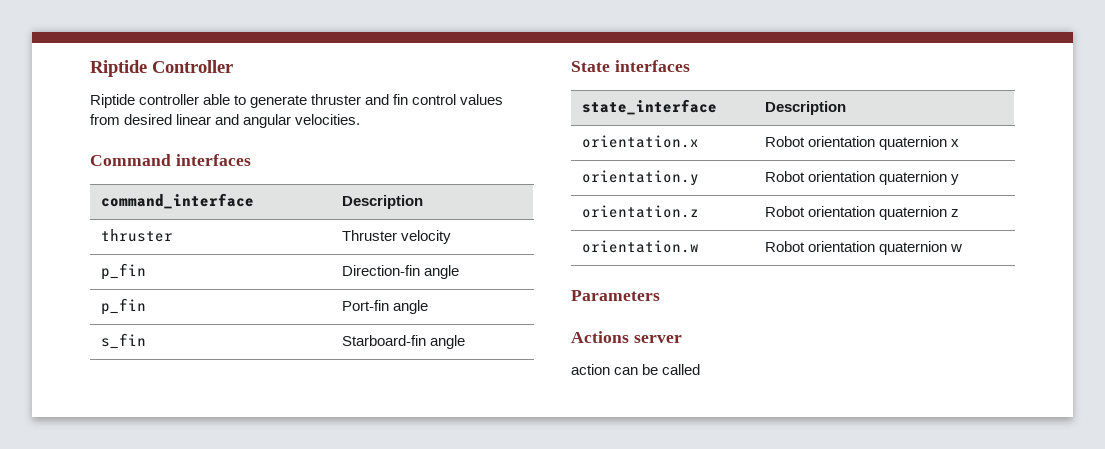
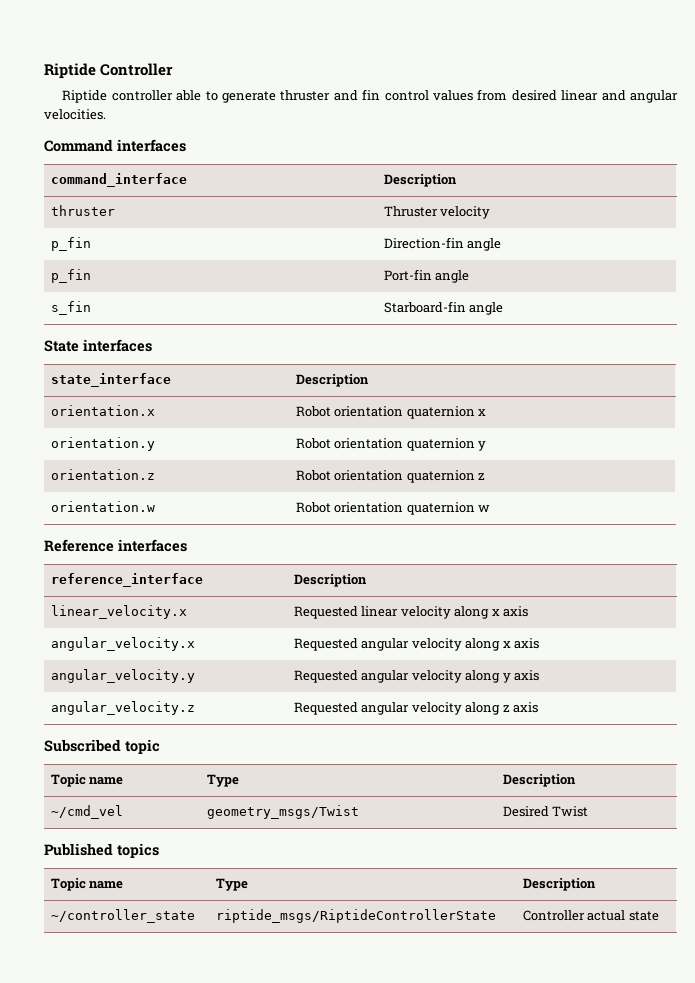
[571,290,660,301] [571,331,682,343] [571,364,701,375] Parameters // Actions server // action can be called -> [44,539,187,552] [50,573,203,587] [293,574,367,587] [50,605,187,619] [293,606,529,619] [50,637,195,651] [293,638,540,651] [50,669,195,683] [293,670,540,683] [50,701,195,715] [293,702,539,715] [44,739,160,754] [50,774,124,787] [206,774,239,787] [502,774,576,787] [50,805,123,819] [206,805,359,819] [502,806,589,817] [44,843,159,858] [50,878,124,891] [215,878,248,891] [522,878,596,891] [50,909,195,923] [215,909,496,923] [522,910,659,921] Reference interfaces // reference_interface | Description // linear_velocity.x | Requested linear velocity along x axis // angular_velocity.x | Requested angular velocity along x axis // angular_velocity.y | Requested angular velocity along y axis // angular_velocity.z | Requested angular velocity along z axis // Subscribed topic // Topic name | Type | Description // ~/cmd_vel | geometry_msgs/Twist | Desired Twist // Published topics // Topic name | Type | Description // ~/controller_state | riptide_msgs/RiptideControllerState | Controller actual state

